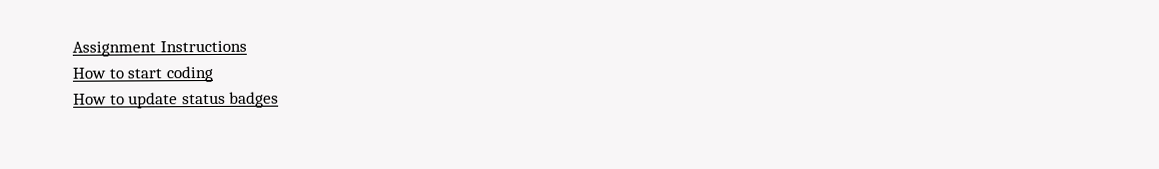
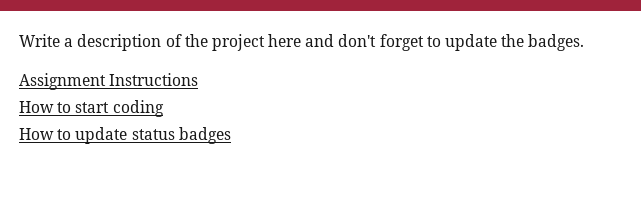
(72, 49) none -> [19,34,585,51] Write a description of the project here and don't forget to update the badges. //

